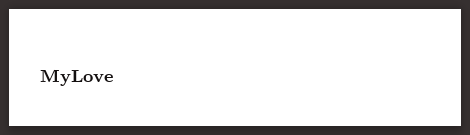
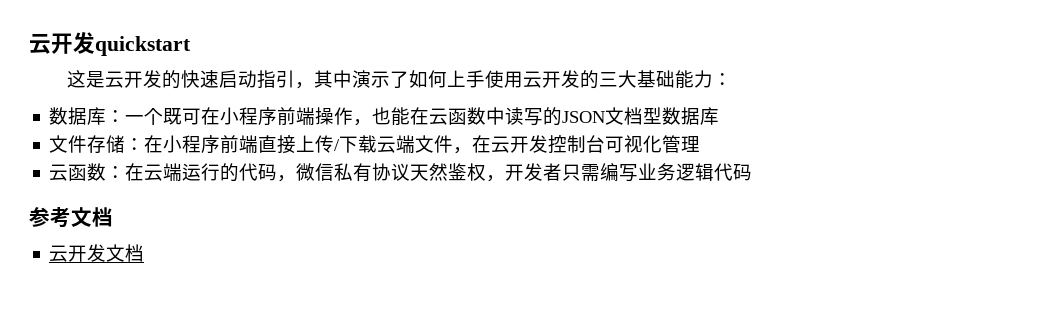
[40,69,113,86] MyLove -> [29,32,191,56] [66,70,732,89] [49,107,720,126] [49,135,701,154] [49,163,753,182] [29,207,113,228] [49,244,145,262] 云开发quickstart // 这是云开发的快速启动指引，其中演示了如何上手使用云开发的三大基础能力： // 数据库：一个既可在小程序前端操作，也能在云函数中读写的JSON文档型数据库 // 文件存储：在小程序前端直接上传/下载云端文件，在云开发控制台可视化管理 // 云函数：在云端运行的代码，微信私有协议天然鉴权，开发者只需编写业务逻辑代码 // 参考文档 // 云开发文档

